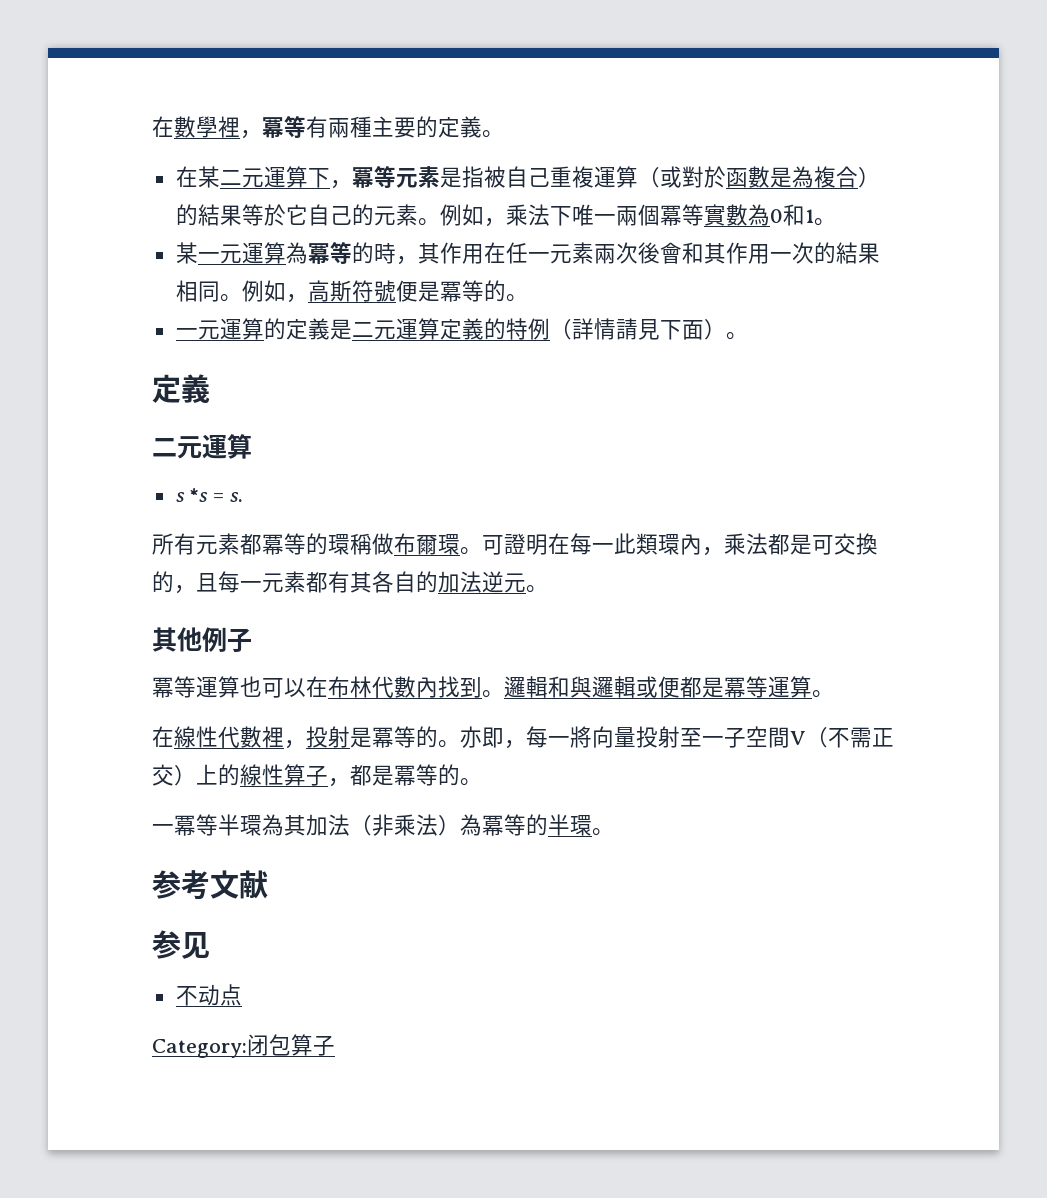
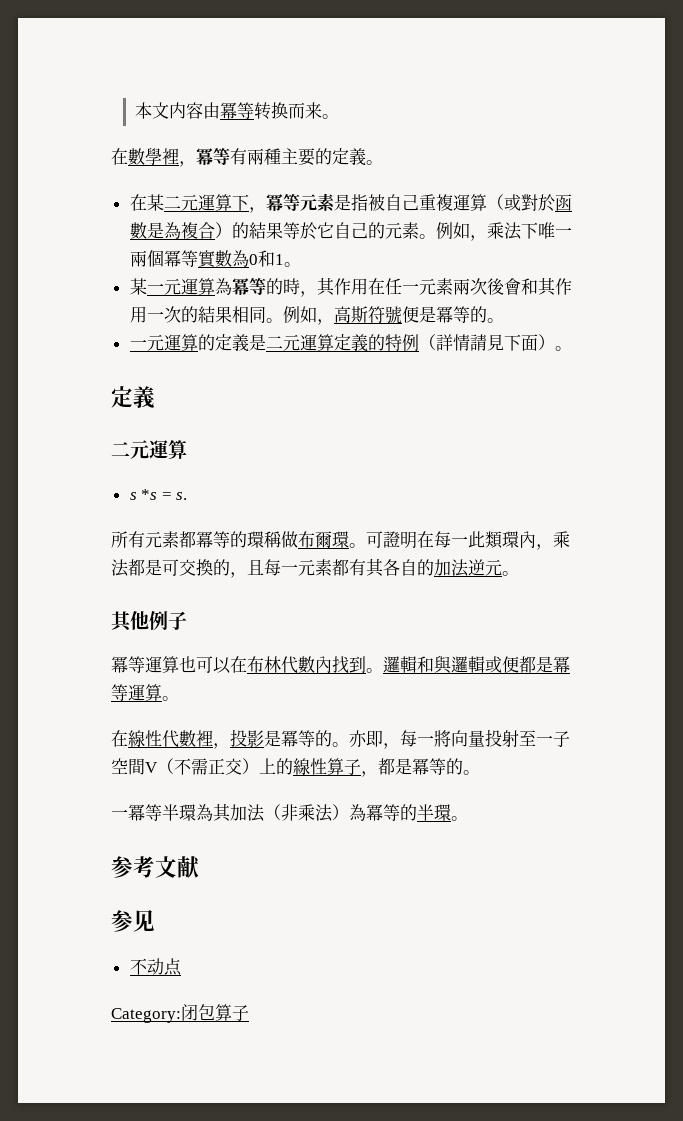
(152, 126) none -> [135,102,340,120] 本文内容由冪等转换而来。 //
[328,726,350,748] 射 -> [247,730,264,747] 影

